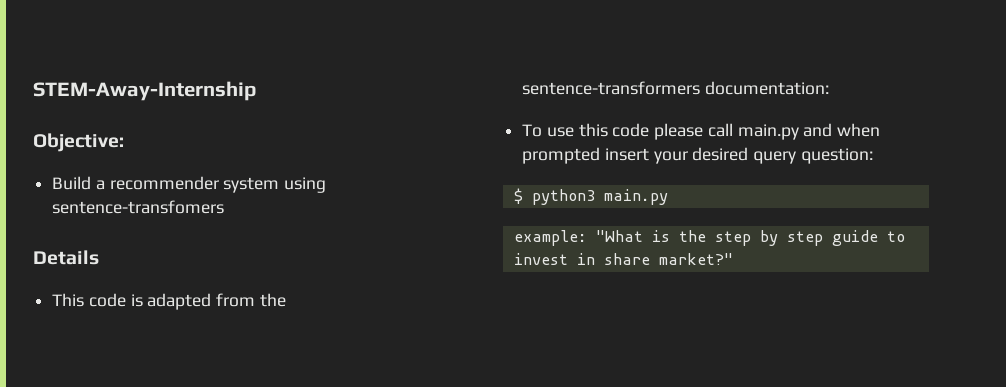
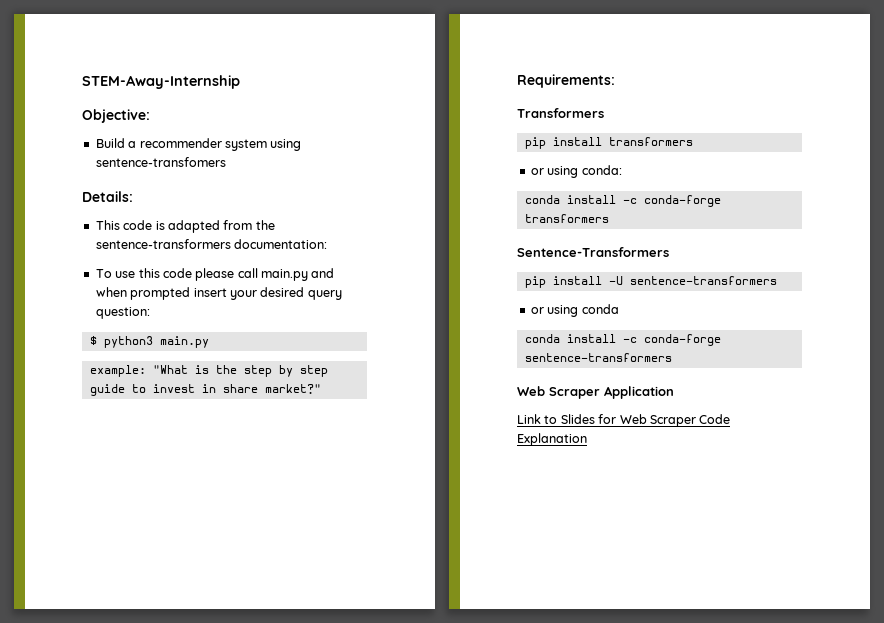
[33,250,99,265] Details -> [82,191,133,202] Details:
(733, 259) none -> [517,74,615,88] [517,108,604,118] [524,137,693,149] [530,165,622,178] [524,195,721,207] [524,214,609,223] [517,247,669,257] [524,276,777,288] [530,304,619,317] [524,334,721,346] [524,353,672,362] [517,386,674,399] [517,414,731,427] [517,433,587,446] // Requirements: // Transformers // pip install transformers // or using conda: // conda install -c conda-forge transformers // Sentence-Transformers // pip install -U sentence-transformers // or using conda // conda install -c conda-forge sentence-transformers // Web Scraper Application // Link to Slides for Web Scraper Code Explanation

